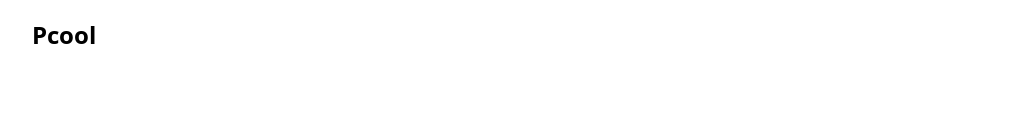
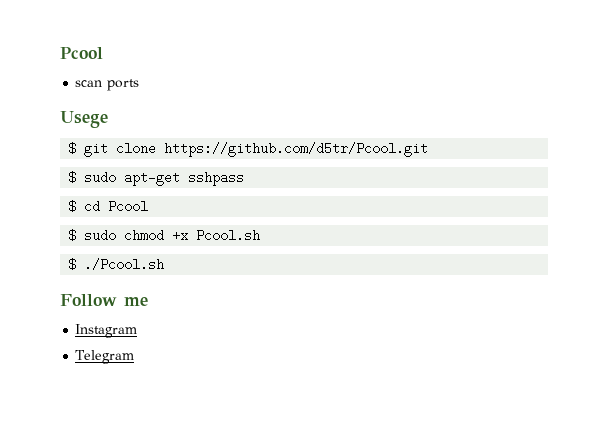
[32,26,96,44] Pcool -> [60,47,103,59] [75,79,140,91] [60,111,108,128] [68,142,429,157] [68,171,245,186] [68,200,149,213] [68,229,261,242] [68,258,165,271] [60,294,148,306] [75,324,138,338] [75,350,135,364] Pcool // scan ports // Usege // $ git clone https://github.com/d5tr/Pcool.git // $ sudo apt-get sshpass // $ cd Pcool // $ sudo chmod +x Pcool.sh // $ ./Pcool.sh // Follow me // Instagram // Telegram

